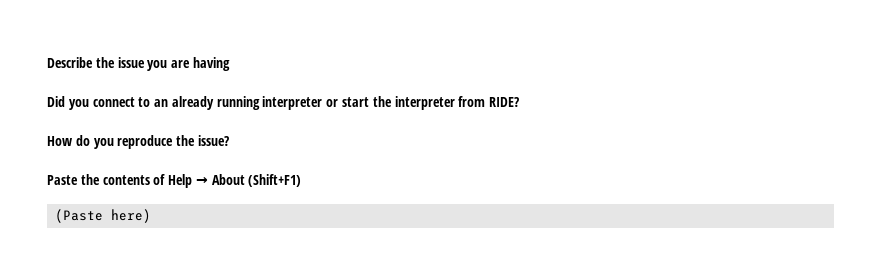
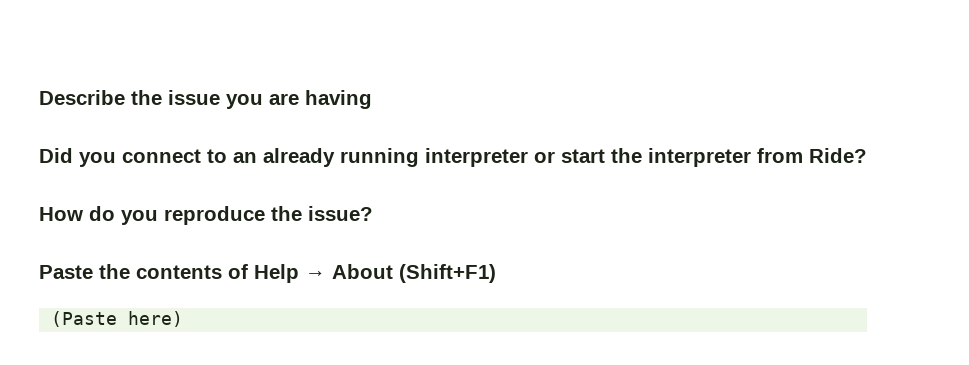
[489,97,520,107] RIDE? -> [809,148,867,163] Ride?

